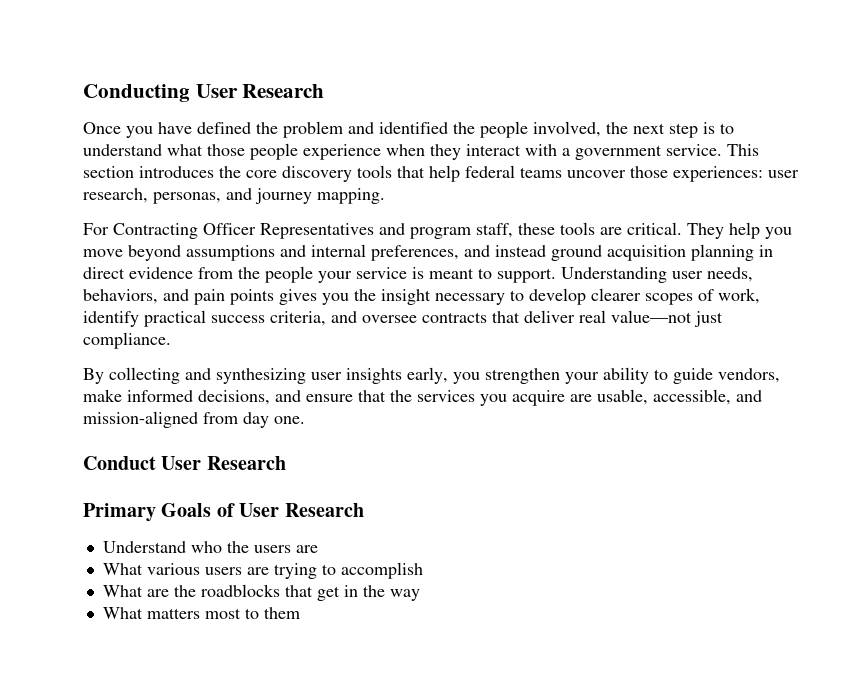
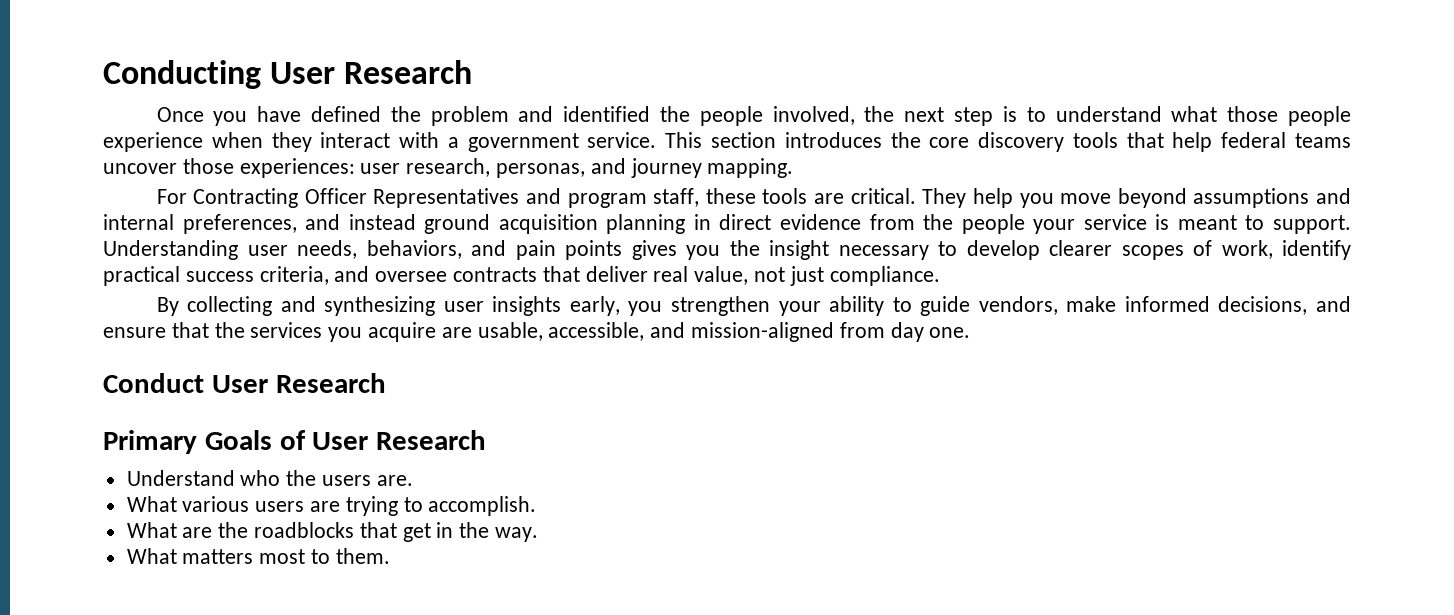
[611,310,692,323] value—not -> [694,266,786,285] value, not
[295,545,318,553] are -> [376,475,413,486] are.
[340,562,423,579] accomplish -> [428,496,537,516] accomplish.
[389,589,420,601] way -> [495,527,539,542] way.
[263,607,300,619] them -> [335,548,390,564] them.

